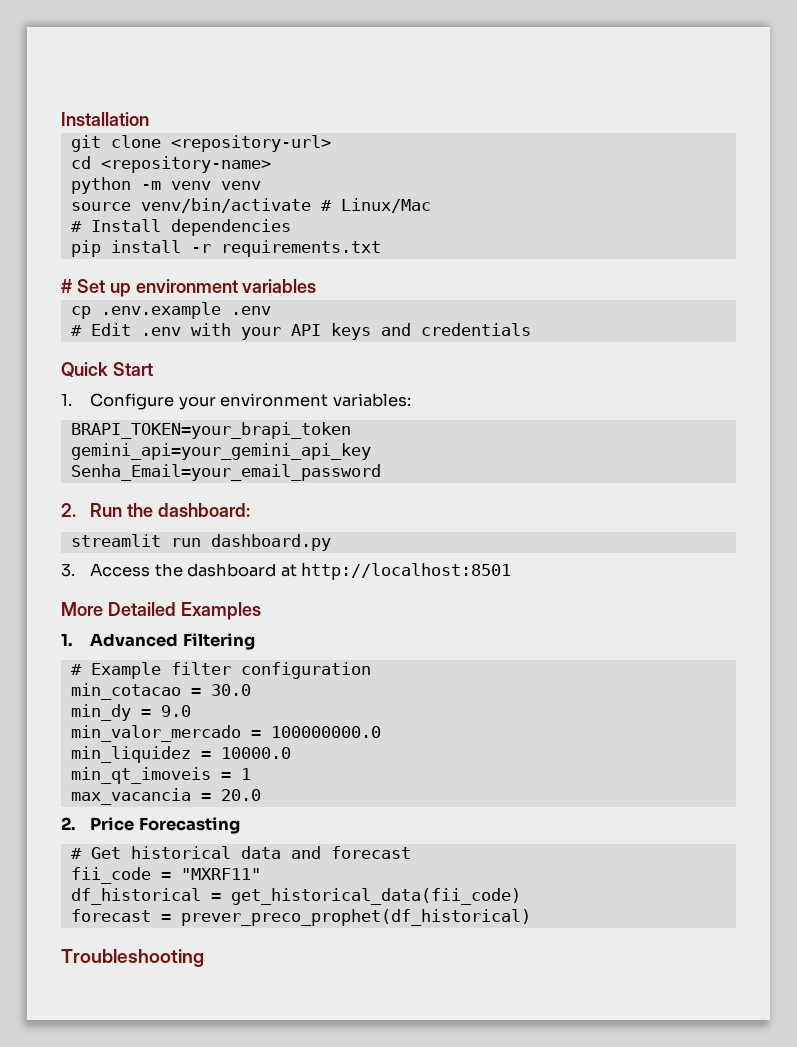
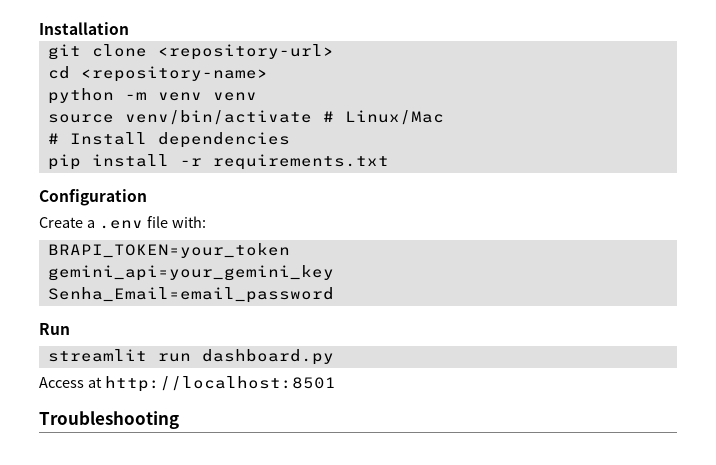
[61,279,317,297] [70,302,271,319] [70,323,531,340] [61,362,153,377] [61,393,411,410] [70,422,351,439] [70,443,371,460] [70,464,381,481] [61,503,76,517] # Set up environment variables // cp .env.example .env // # Edit .env with your API keys and credentials // Quick Start // 1. Configure your environment variables: // BRAPI_TOKEN=your_brapi_token // gemini_api=your_gemini_api_key // Senha_Email=your_email_password // 2. -> [39,189,147,206] [39,216,206,229] [47,243,290,258] [47,265,334,281] [47,287,334,303] Configuration // Create a .env file with: // BRAPI_TOKEN=your_token // gemini_api=your_gemini_key // Senha_Email=email_password //
[127,503,251,517] the dashboard: -> (70, 329) none
[61,563,512,580] [61,602,261,620] [61,633,255,650] [70,662,371,679] [70,683,251,700] [70,704,191,721] [70,725,381,742] [70,746,291,763] [70,767,251,784] [70,788,261,805] [61,817,240,834] [70,846,411,859] [70,867,261,884] [70,888,521,905] [70,909,531,926] 3. Access the dashboard at http://localhost:8501 // More Detailed Examples // 1. Advanced Filtering // # Example filter configuration // min_cotacao = 30.0 // min_dy = 9.0 // min_valor_mercado = 100000000.0 // min_liquidez = 10000.0 // min_qt_imoveis = 1 // max_vacancia = 20.0 // 2. Price Forecasting // # Get historical data and forecast // fii_code = "MXRF11" // df_historical = get_historical_data(fii_code) // forecast = prever_preco_prophet(df_historical) -> [39,376,336,392] Access at http://localhost:8501

